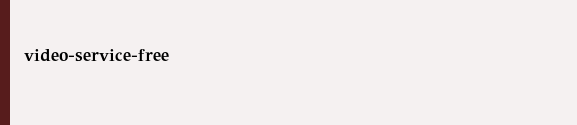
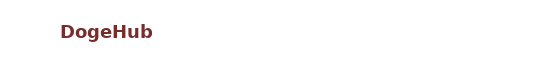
[24,49,169,62] video-service-free -> [60,24,153,42] DogeHub

